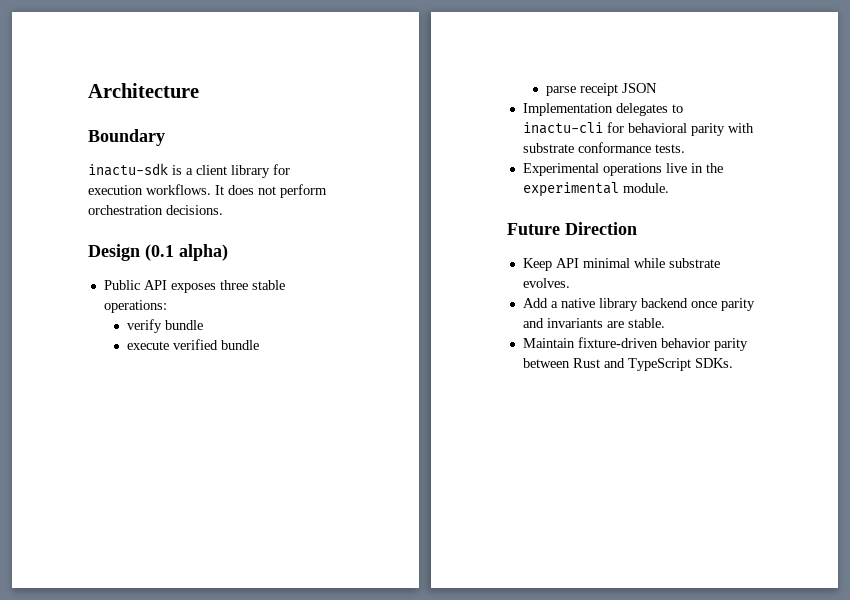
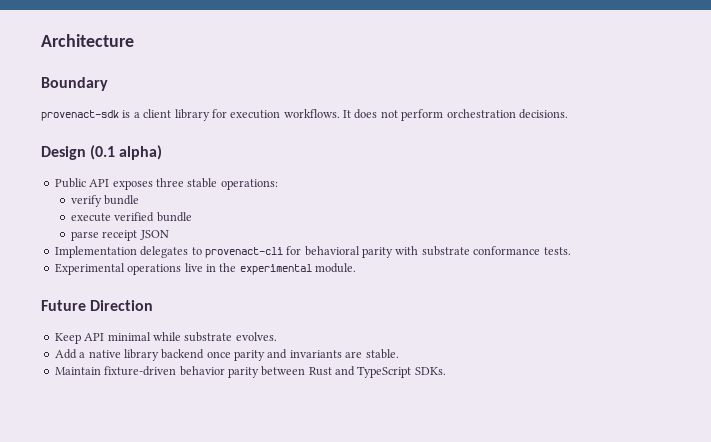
[88,163,168,176] inactu-sdk -> [41,110,119,121] provenact-sdk
[522,122,603,134] inactu-cli -> [204,247,283,258] provenact-cli

